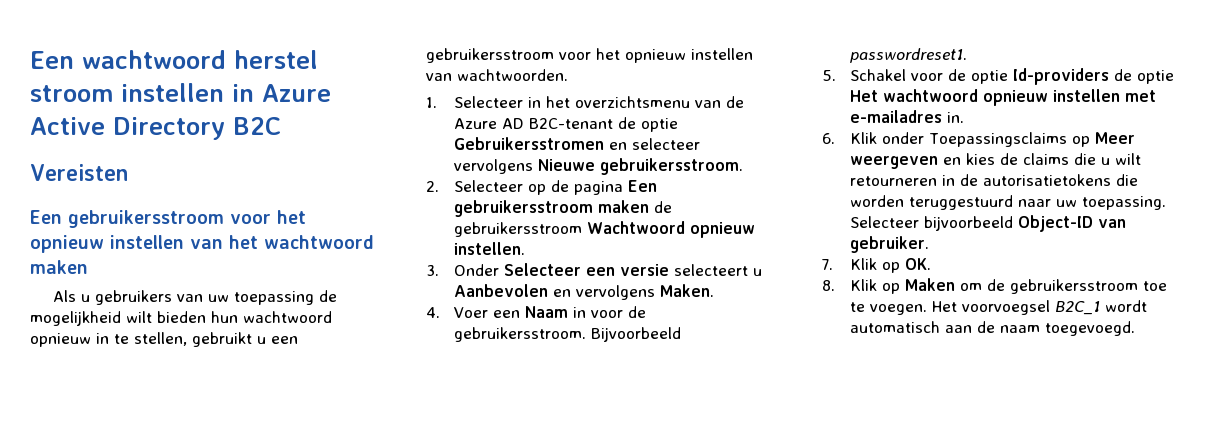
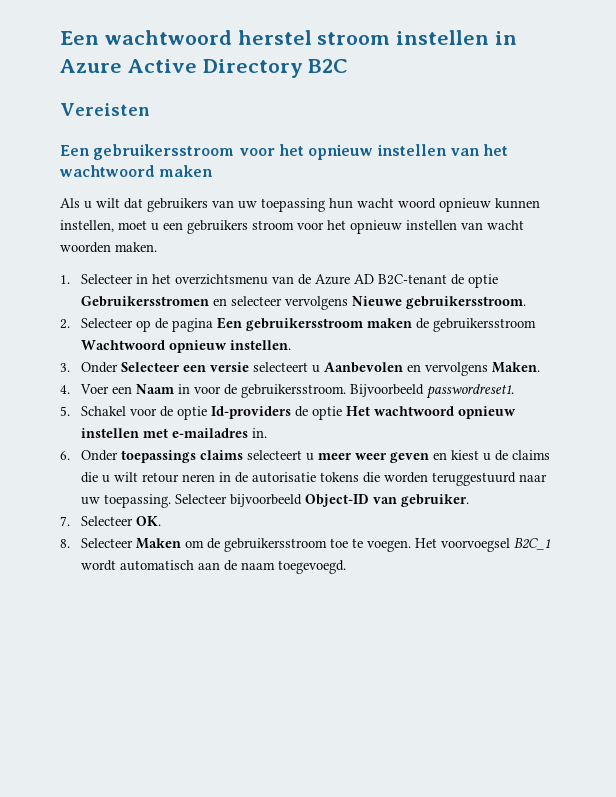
(91, 298) none -> [96,198,143,209] wilt dat
[319,290,338,302] [30,311,332,326] [30,332,298,347] [426,48,753,63] [426,69,568,81] de mogelijkheid wilt bieden hun wachtwoord opnieuw in te stellen, gebruikt u een gebruikersstroom voor het opnieuw instellen van wachtwoorden. -> [329,198,540,212] [60,220,524,234] [60,242,157,253] hun wacht woord opnieuw kunnen instellen, moet u een gebruikers stroom voor het opnieuw instellen van wacht woorden maken.
[849,132,1135,147] [849,153,995,169] Klik onder Toepassingsclaims op Meer weergeven en kies -> [80,450,491,463] Onder toepassings claims selecteert u meer weer geven en kiest u
[849,174,1111,186] retourneren in de autorisatietokens -> [141,472,359,483] retour neren in de autorisatie tokens
[849,258,900,273] Klik op -> [80,516,133,526] Selecteer
[849,279,900,294] Klik op -> [80,538,133,548] Selecteer

